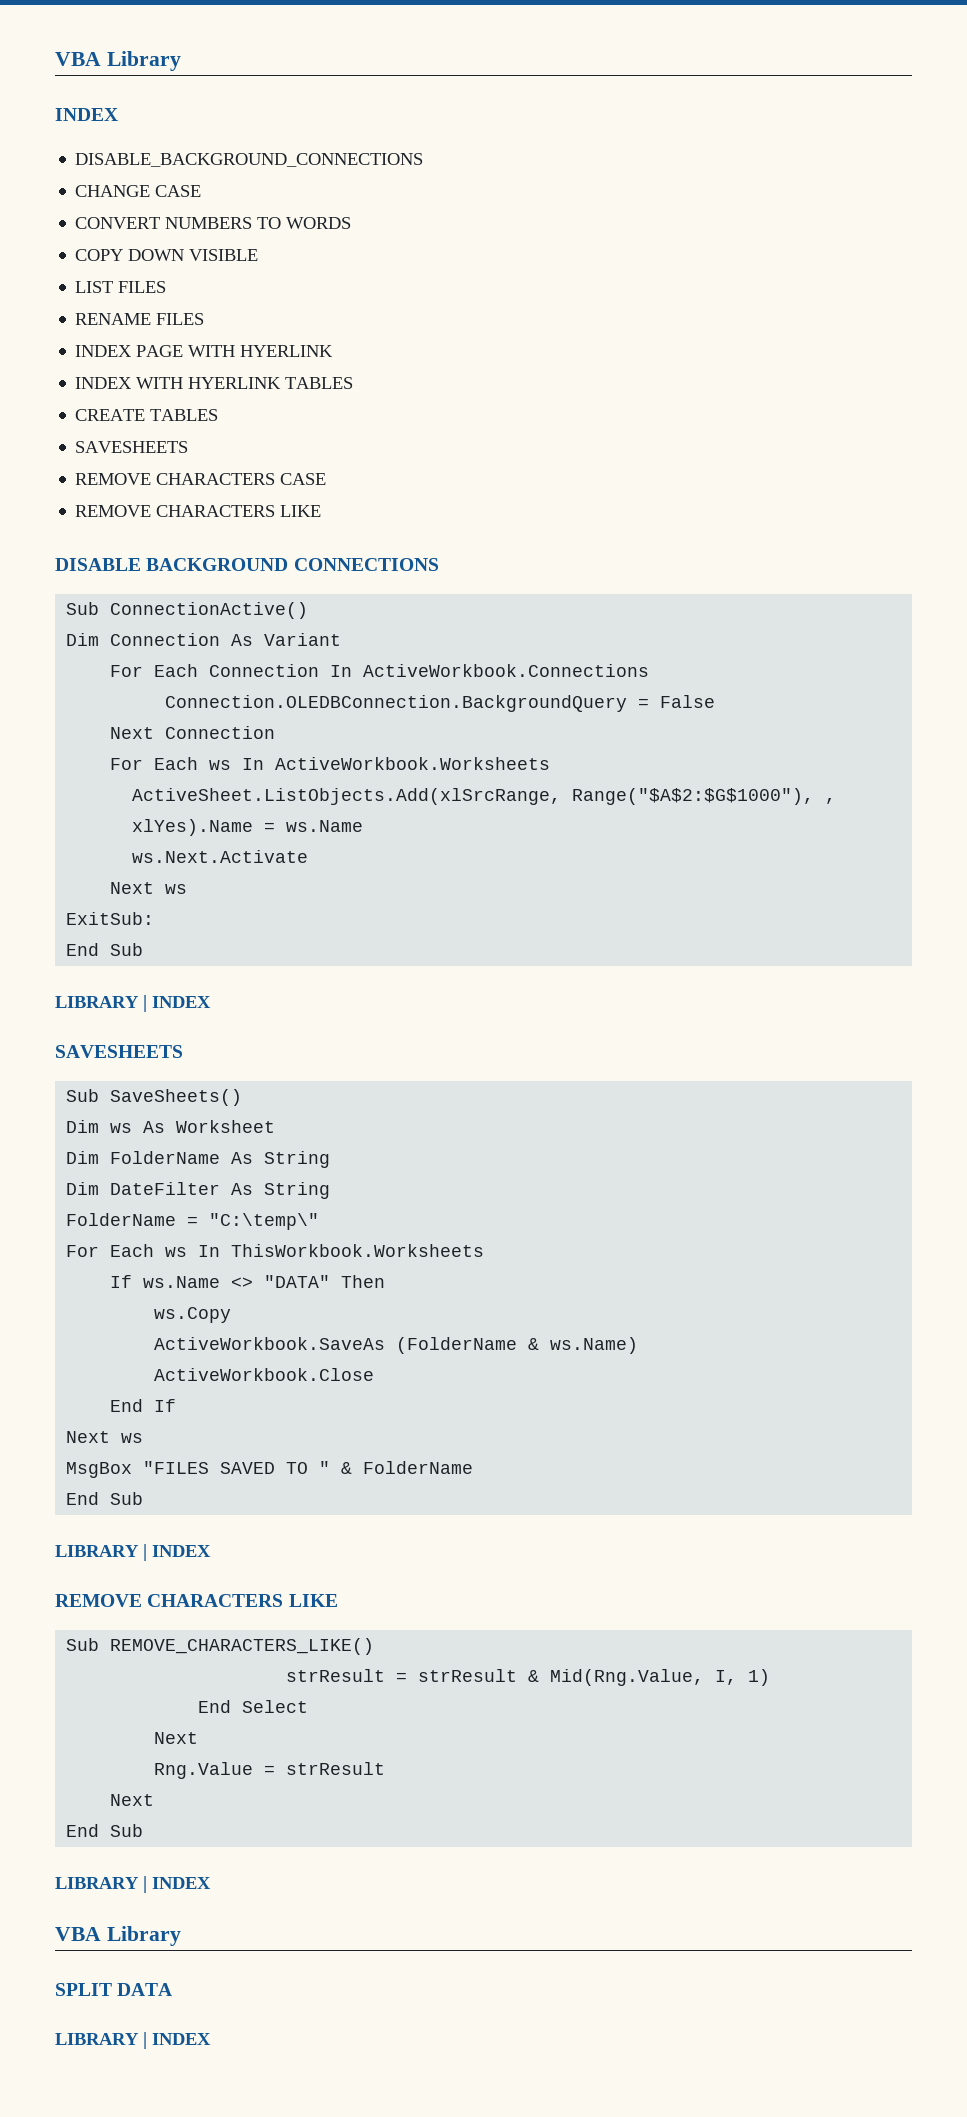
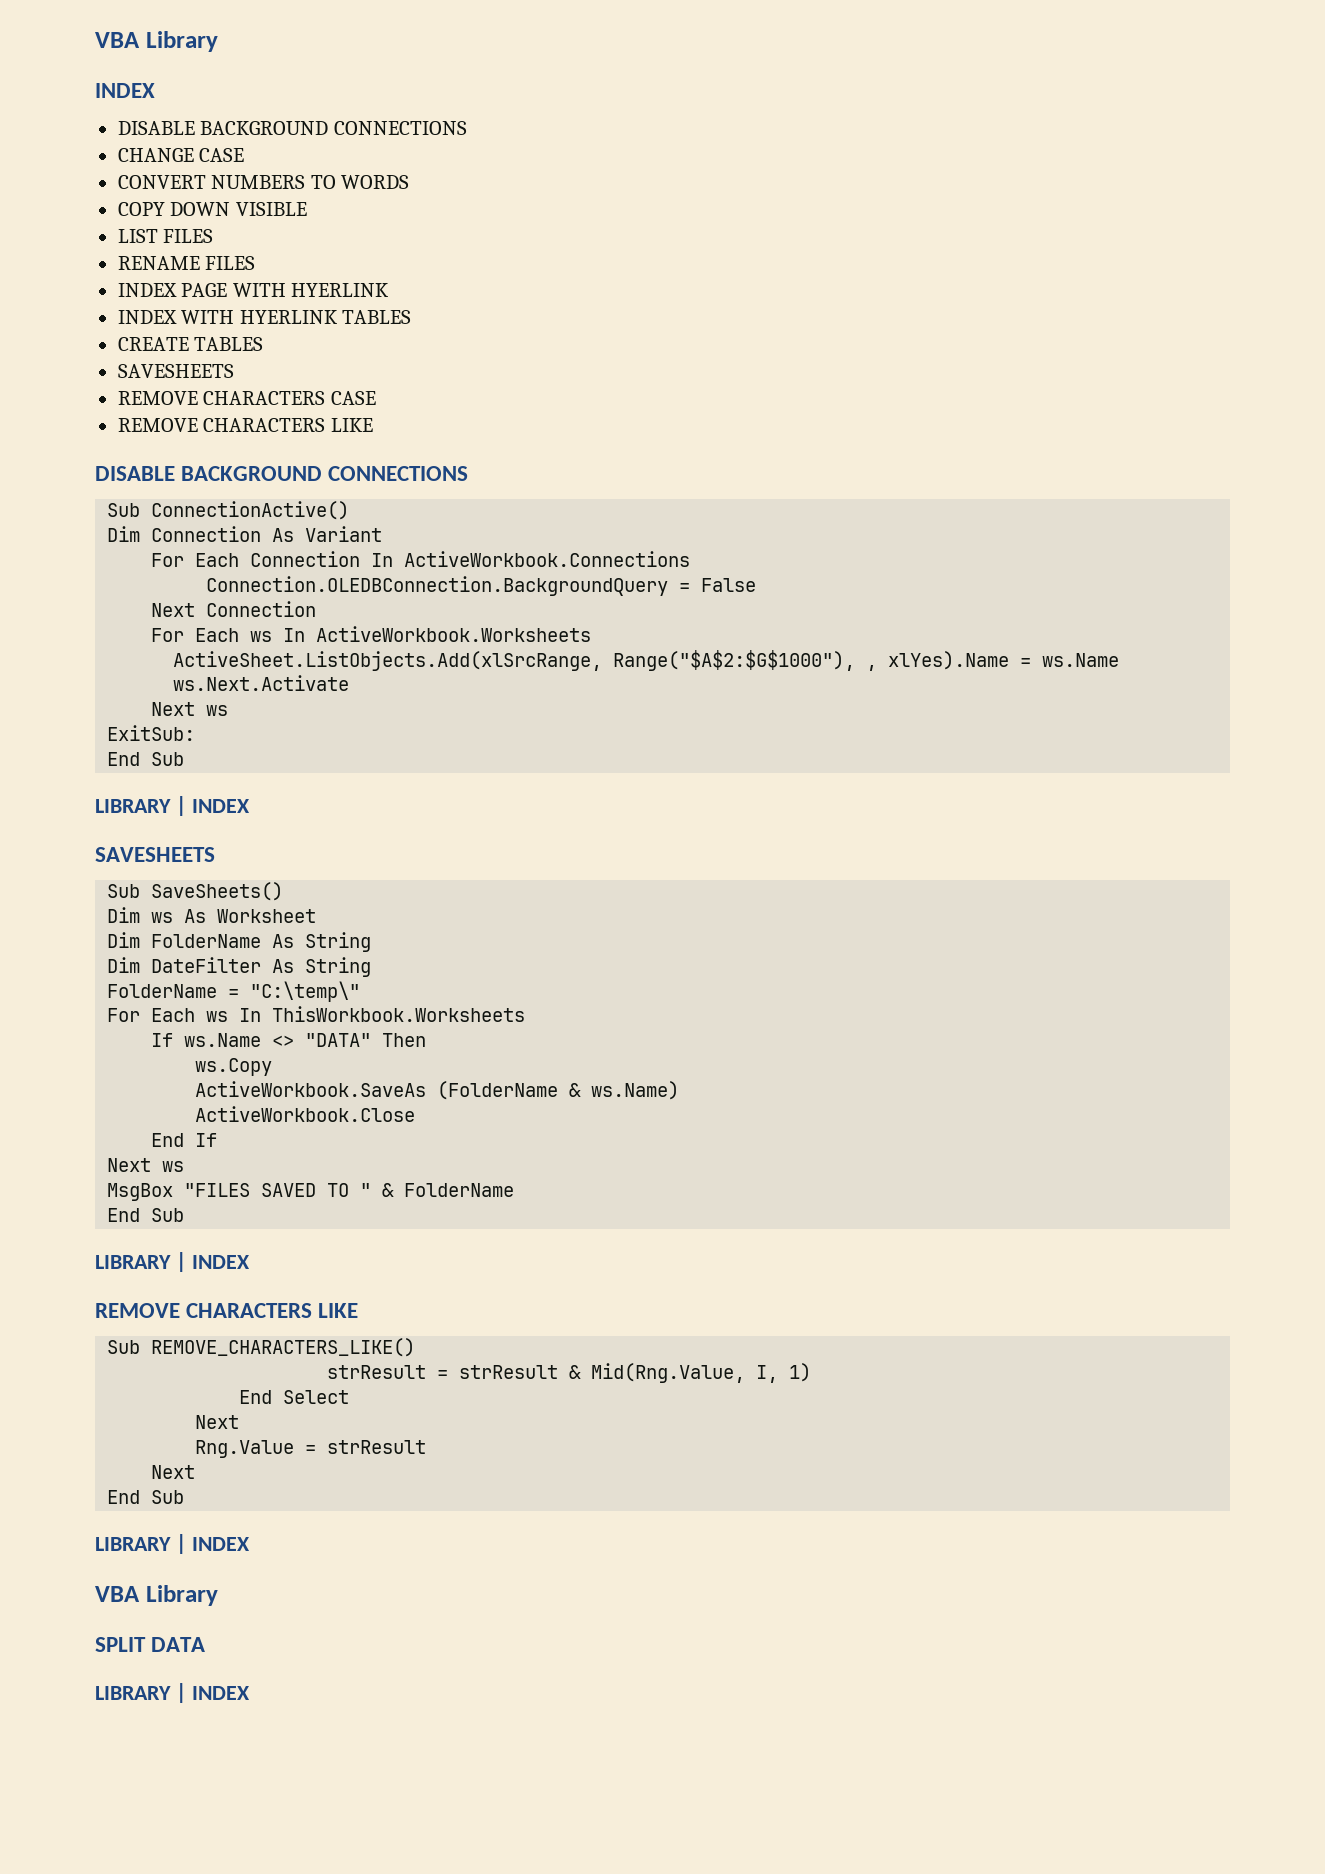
[75,153,424,167] DISABLE_BACKGROUND_CONNECTIONS -> [117,121,467,135] DISABLE BACKGROUND CONNECTIONS

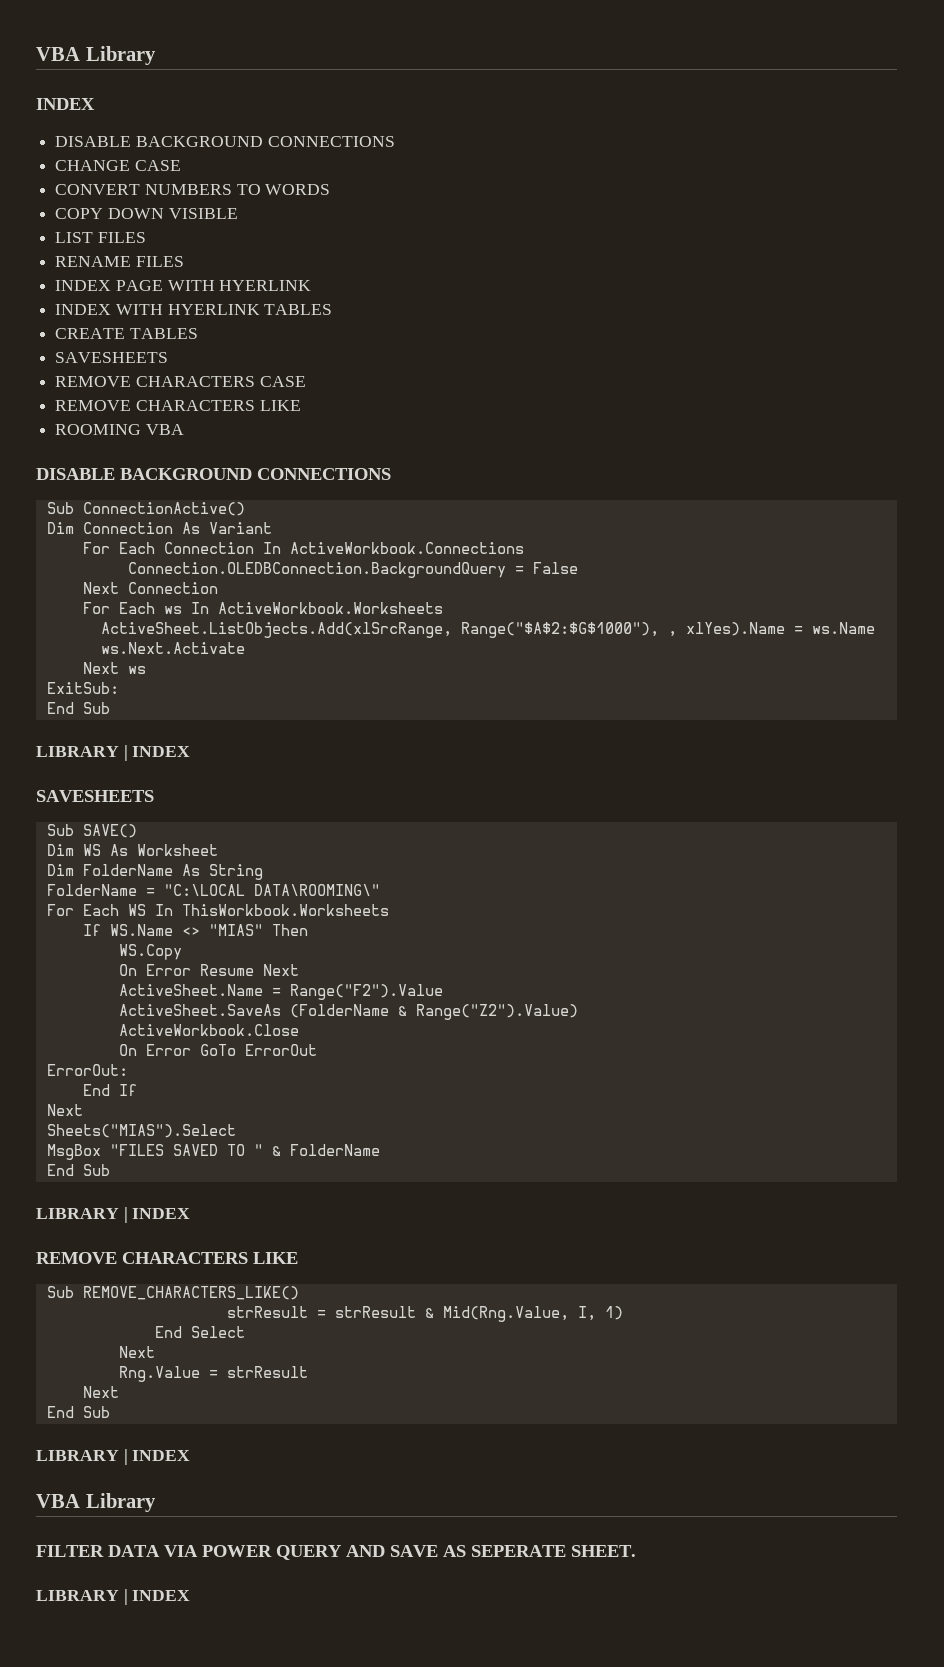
(373, 425) none -> [55,424,184,435] // ROOMING VBA
[151,882,284,901] [107,907,174,923] SaveSheets() // Dim ws -> [82,824,137,838] [46,844,101,856] SAVE() // Dim WS
[107,957,372,977] // Dim DateFilter As String -> (263, 872) none
[250,981,361,1002] [107,1008,229,1022] "C:\temp\" // For Each ws -> [163,884,380,896] [46,904,146,916] "C:\LOCAL DATA\ROOMING\" // For Each WS
[184,1033,427,1047] [195,1058,273,1076] [195,1081,427,1097] ws.Name <> "DATA" Then // ws.Copy // ActiveWorkbook.SaveAs -> [109,924,308,936] [118,944,182,960] [118,964,299,976] [118,984,443,1000] [118,1004,281,1016] WS.Name <> "MIAS" Then // WS.Copy // On Error Resume Next // ActiveSheet.Name = Range("F2").Value // ActiveSheet.SaveAs
[591,1081,680,1100] ws.Name) -> [415,1004,578,1020] Range("Z2").Value)
(416, 1114) none -> [118,1044,317,1056] [46,1064,128,1076] // On Error GoTo ErrorOut // ErrorOut:
[162,1161,185,1172] ws -> [46,1124,236,1138] // Sheets("MIAS").Select
[95,1637,146,1652] SPLIT -> [36,1545,104,1557] FILTER
(206, 1644) none -> [164,1545,636,1560] VIA POWER QUERY AND SAVE AS SEPERATE SHEET.

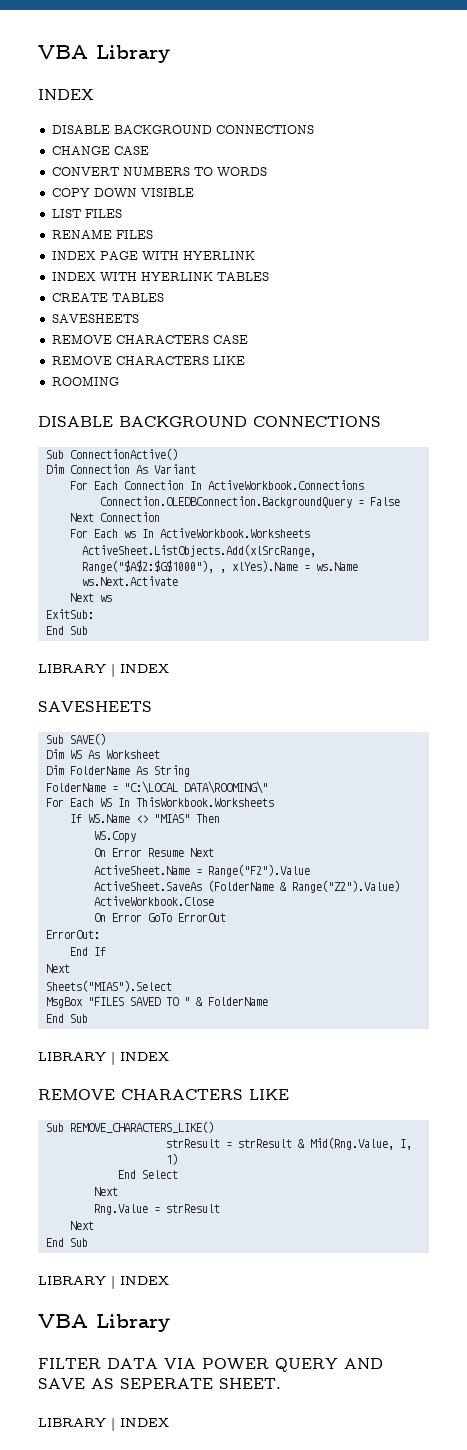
[145,424,184,435] VBA -> (119, 381) none

